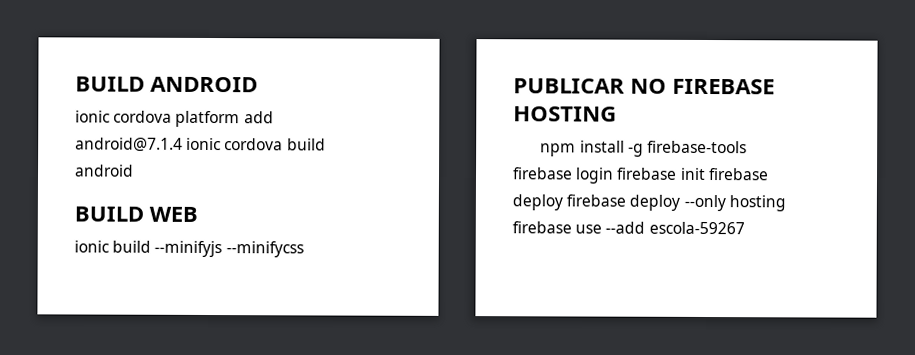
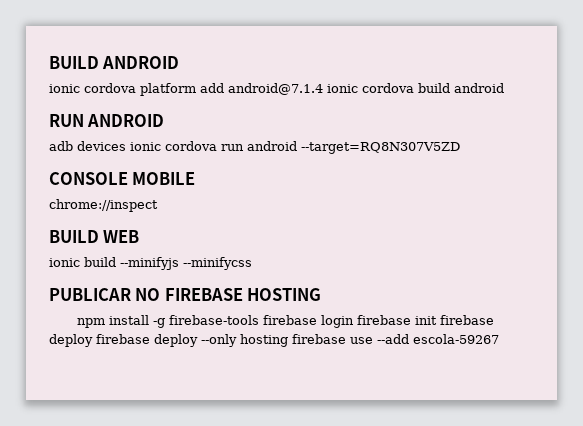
(134, 170) none -> [49,114,165,127] [49,141,460,154] [49,172,196,185] [49,199,158,212] // RUN ANDROID // adb devices ionic cordova run android --target=RQ8N307V5ZD // CONSOLE MOBILE // chrome://inspect

